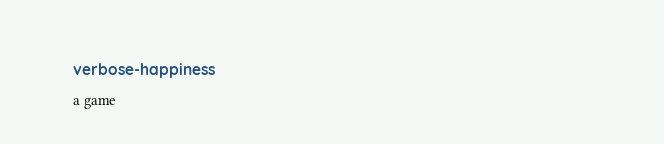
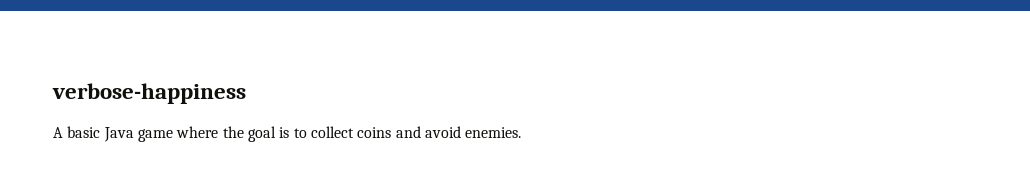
[73,97,115,109] a game -> [53,126,522,142] A basic Java game where the goal is to collect coins and avoid enemies.

